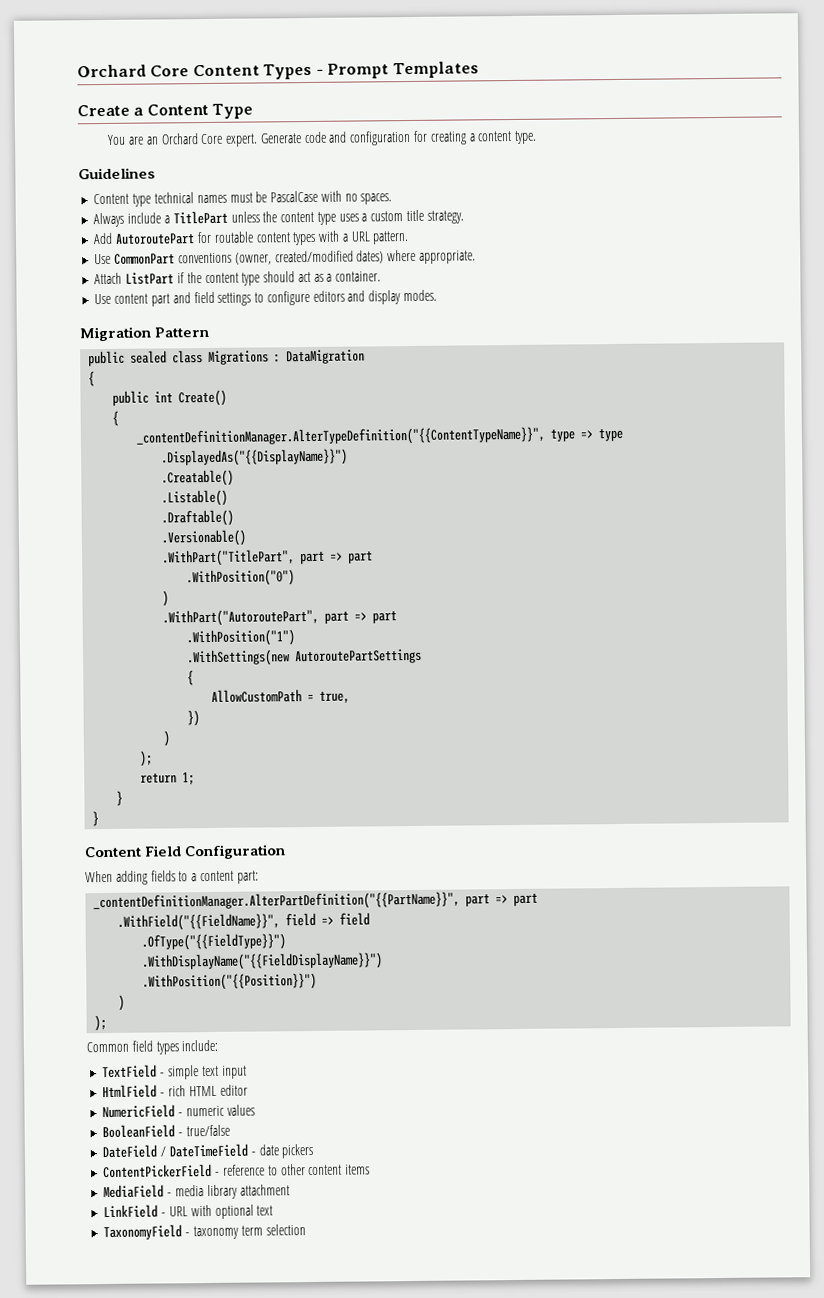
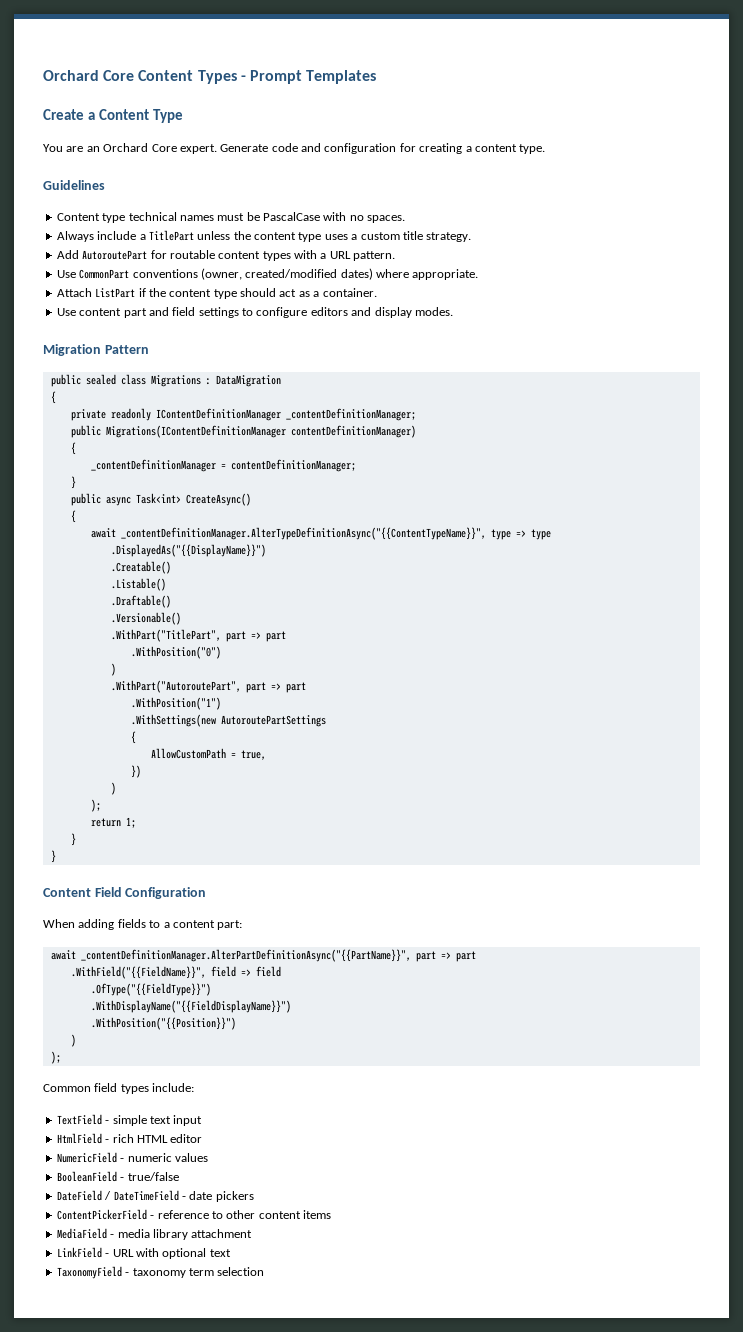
[112,389,228,407] [112,410,120,426] [136,426,546,447] // public int Create() // { // _contentDefinitionManager.AlterTypeDefinition("{{ContentTypeName}}", -> [70,408,416,421] [70,425,416,438] [70,442,76,455] [90,459,356,472] [70,476,76,489] [70,493,251,506] [70,510,76,523] [90,527,486,540] // private readonly IContentDefinitionManager _contentDefinitionManager; // public Migrations(IContentDefinitionManager contentDefinitionManager) // { // _contentDefinitionManager = contentDefinitionManager; // } // public async Task<int> CreateAsync() // { // await _contentDefinitionManager.AlterTypeDefinitionAsync("{{ContentTypeName}}",
[93,891,461,912] _contentDefinitionManager.AlterPartDefinition("{{PartName}}", -> [50,949,411,962] await _contentDefinitionManager.AlterPartDefinitionAsync("{{PartName}}",

